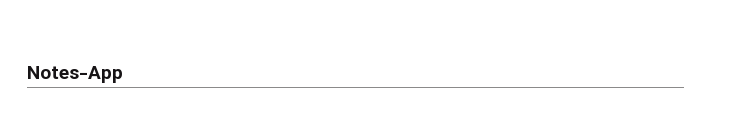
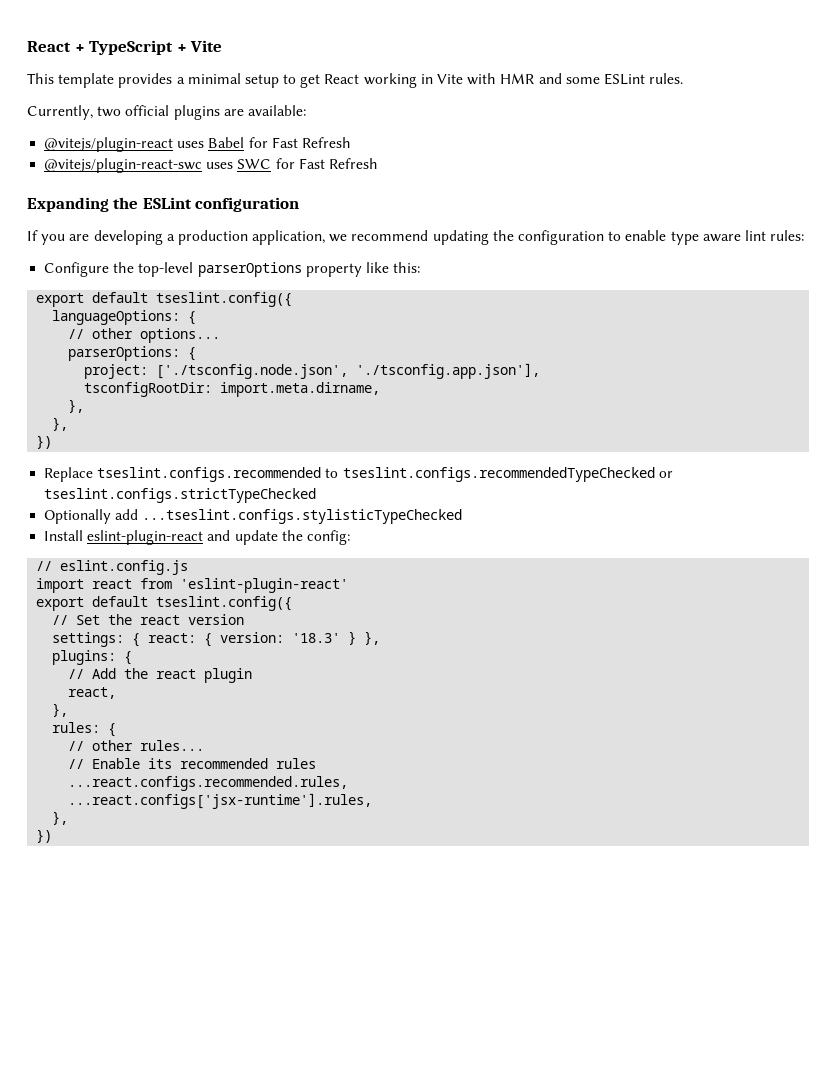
[27,66,123,83] Notes-App -> [27,40,223,55] [27,73,684,88] [27,105,306,120] [44,137,351,152] [44,158,378,173] [27,197,300,212] [27,230,805,245] [44,262,421,277] [36,292,293,307] [52,310,197,325] [68,328,221,343] [68,346,197,361] [84,363,541,379] [84,382,381,397] [68,399,85,413] [52,417,69,431] [36,435,53,449] [44,467,673,482] [44,488,317,503] [44,509,463,524] [44,530,350,545] [36,560,189,575] [36,578,349,593] [36,596,293,611] [52,614,245,625] [52,631,381,647] [52,650,133,665] [68,668,253,683] [68,687,117,699] [52,703,69,717] [52,722,117,737] [68,740,205,751] [68,758,317,769] [68,776,349,791] [68,793,373,809] [52,811,69,825] [36,829,53,843] React + TypeScript + Vite // This template provides a minimal setup to get React working in Vite with HMR and some ESLint rules. // Currently, two official plugins are available: // @vitejs/plugin-react uses Babel for Fast Refresh // @vitejs/plugin-react-swc uses SWC for Fast Refresh // Expanding the ESLint configuration // If you are developing a production application, we recommend updating the configuration to enable type aware lint rules: // Configure the top-level parserOptions property like this: // export default tseslint.config({ // languageOptions: { // // other options... // parserOptions: { // project: ['./tsconfig.node.json', './tsconfig.app.json'], // tsconfigRootDir: import.meta.dirname, // }, // }, // }) // Replace tseslint.configs.recommended to tseslint.configs.recommendedTypeChecked or tseslint.configs.strictTypeChecked // Optionally add ...tseslint.configs.stylisticTypeChecked // Install eslint-plugin-react and update the config: // // eslint.config.js // import react from 'eslint-plugin-react' // export default tseslint.config({ // // Set the react version // settings: { react: { version: '18.3' } }, // plugins: { // // Add the react plugin // react, // }, // rules: { // // other rules... // // Enable its recommended rules // ...react.configs.recommended.rules, // ...react.configs['jsx-runtime'].rules, // }, // })

